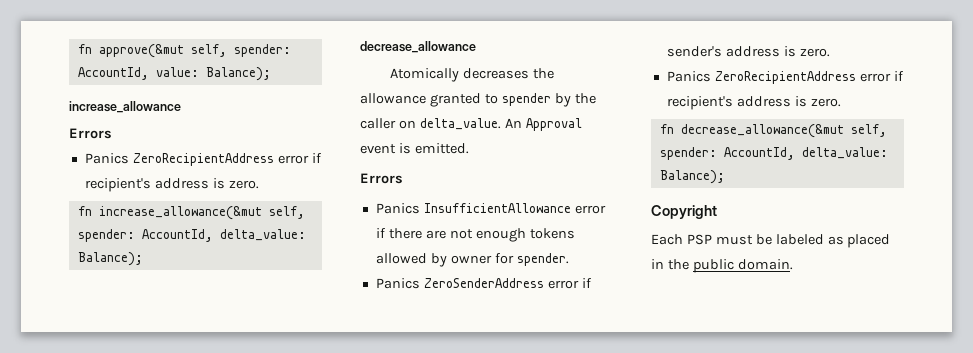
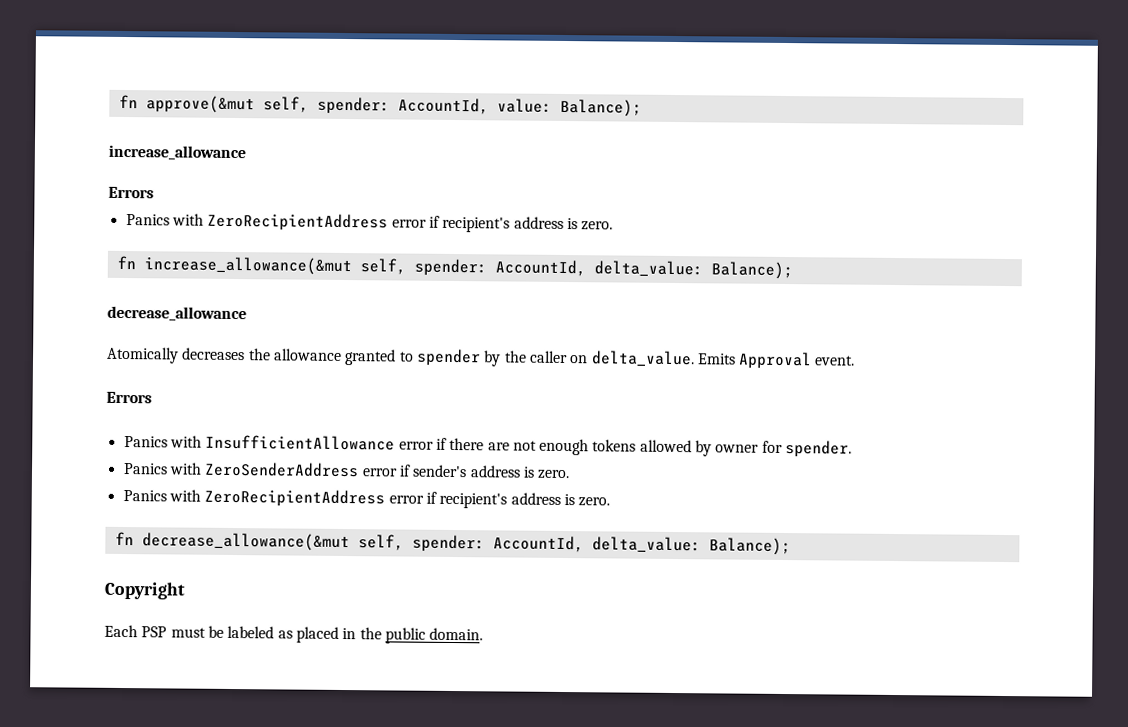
(129, 158) none -> [171,213,204,226] with
[504,118,582,131] [360,143,469,154] [360,173,403,184] [375,203,420,214] An Approval event is emitted. // Errors // Panics -> [696,351,856,370] [106,391,152,404] [123,435,202,448] Emits Approval event. // Errors // Panics with
(420, 283) none -> [168,462,202,475] with
(711, 76) none -> [168,489,201,502] with

